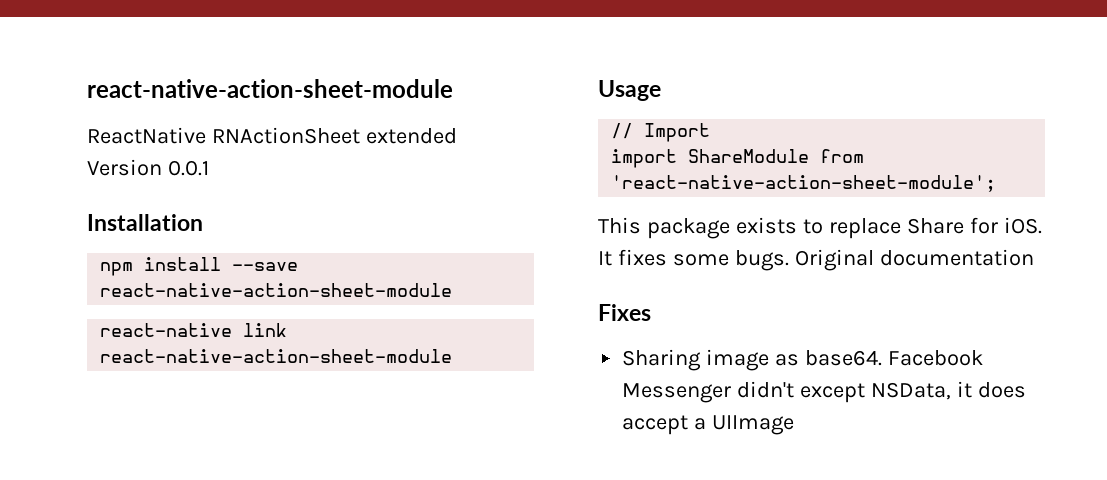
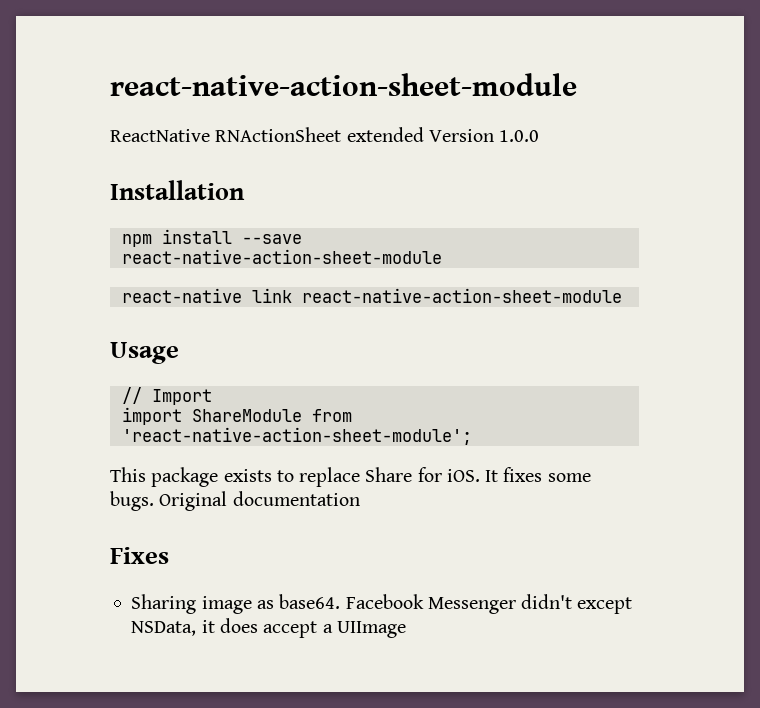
[167,160,209,176] 0.0.1 -> [499,130,540,142] 1.0.0

